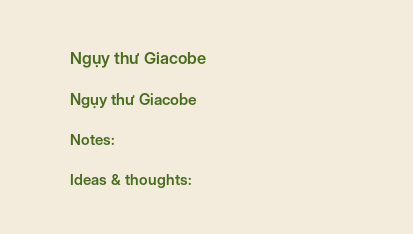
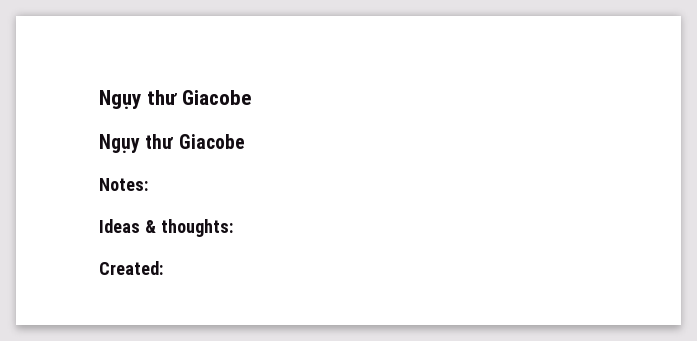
(193, 181) none -> [99,261,163,275] // Created:

